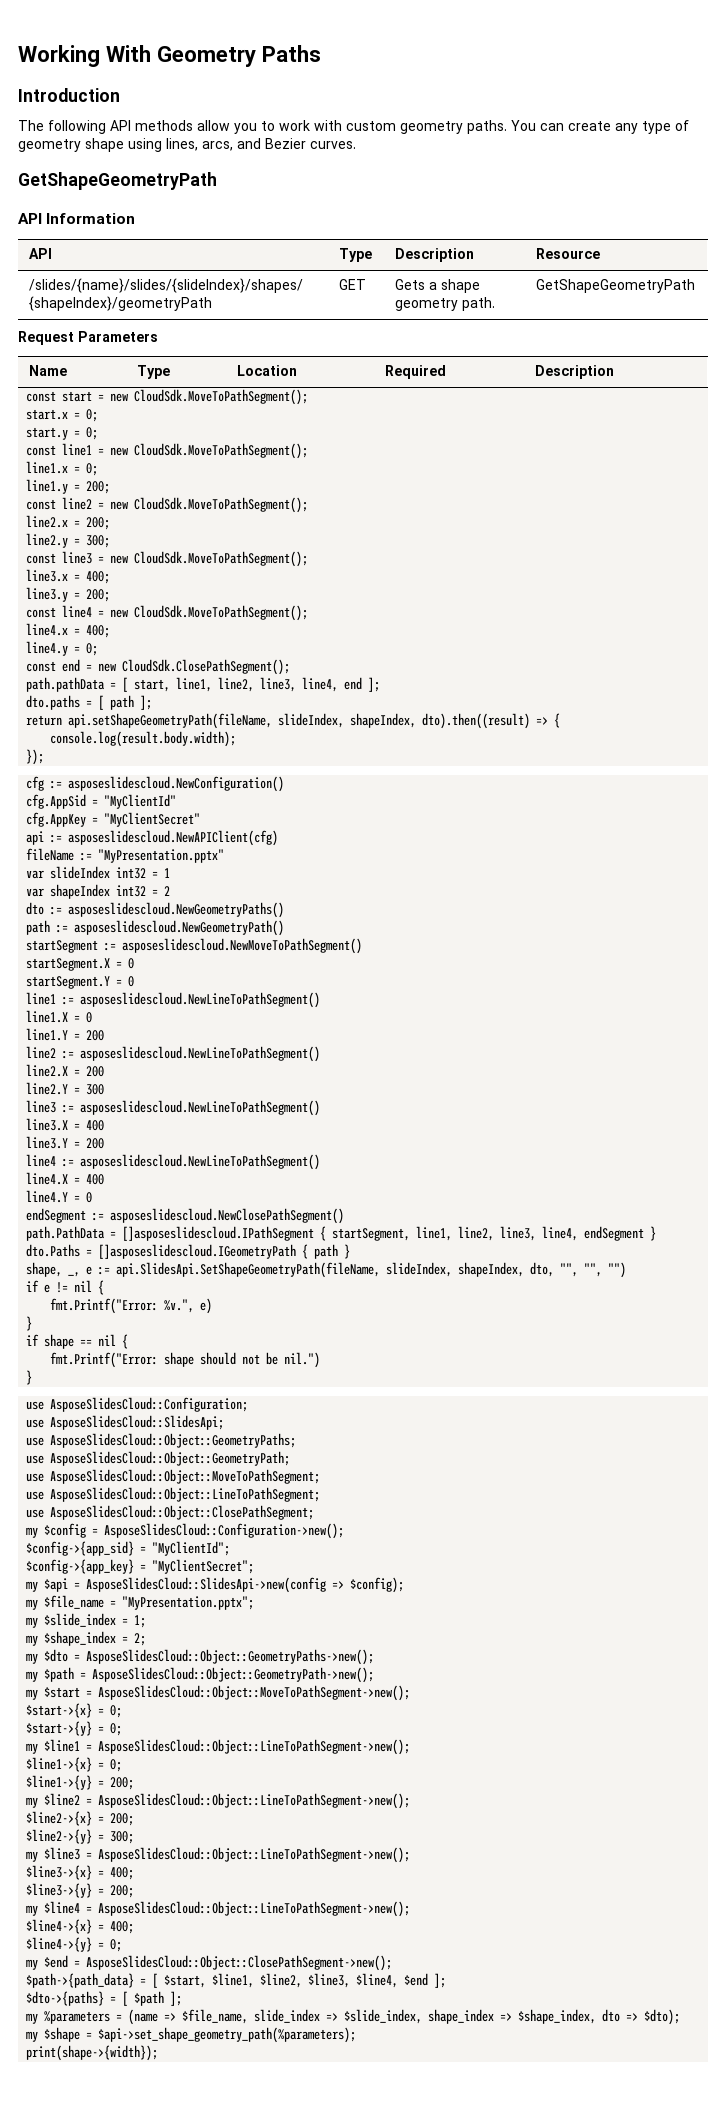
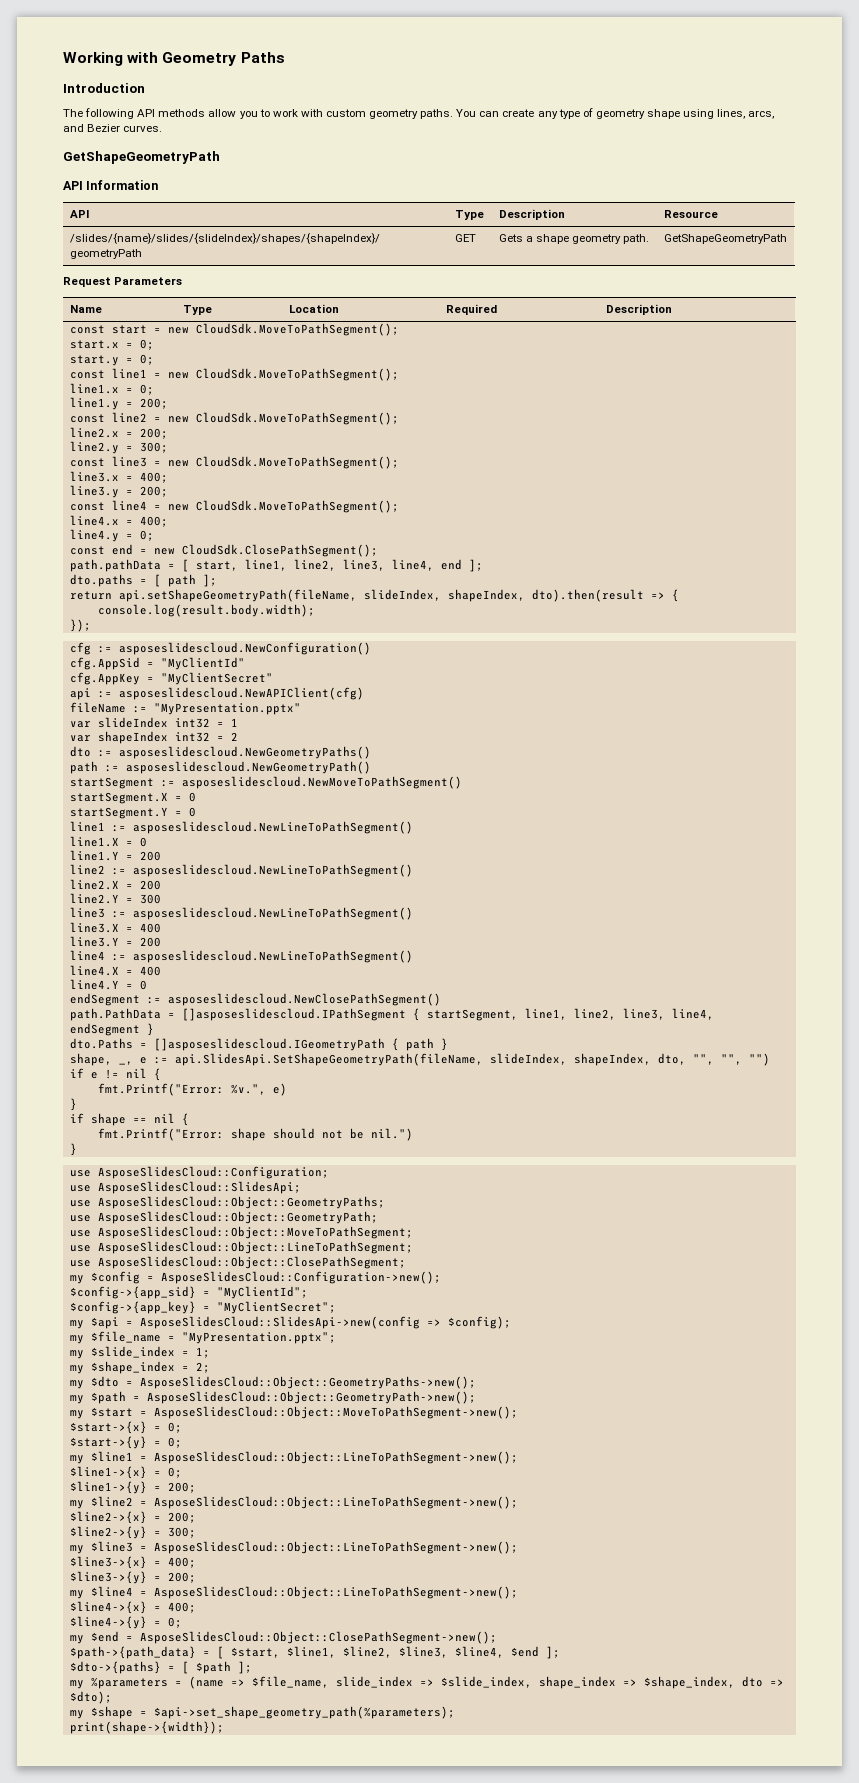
[106,45,151,62] With -> [127,52,159,63] with
[422,713,531,729] dto).then((result) -> [531,589,644,602] dto).then(result

